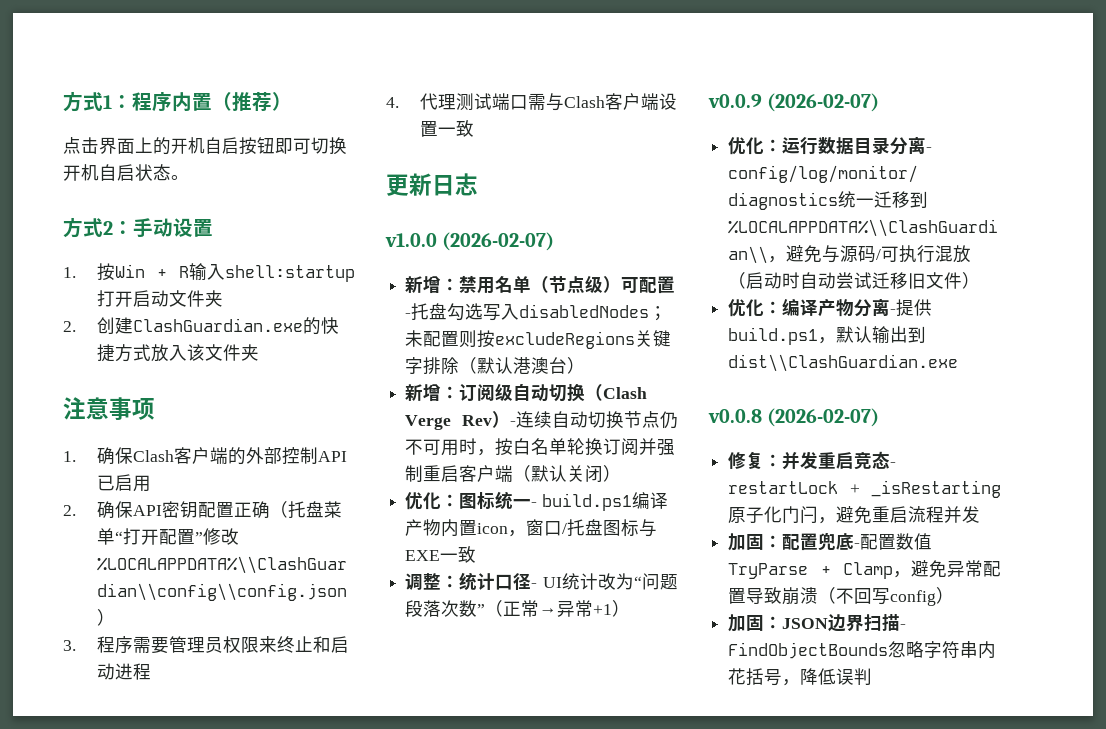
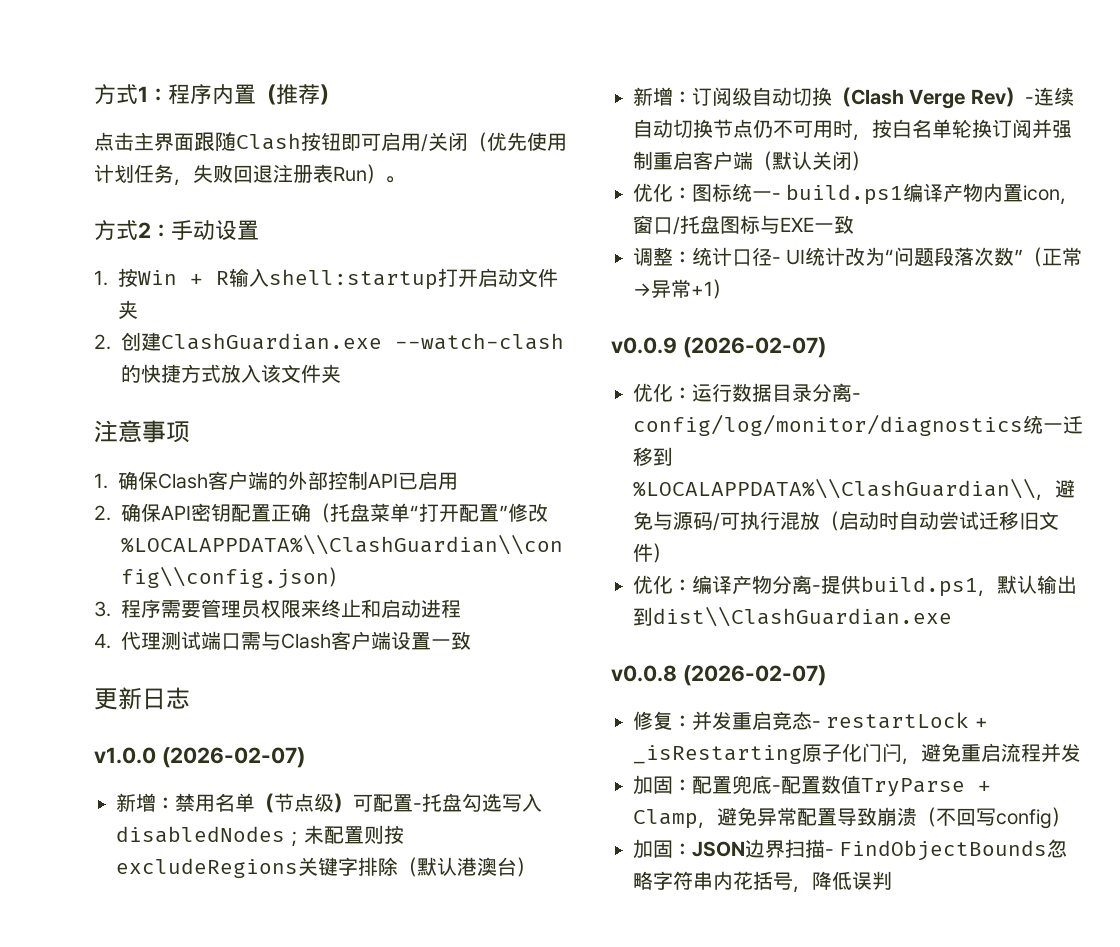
[99,137,347,155] [63,164,171,181] 界面上的开机自启按钮即可切换开机自启状态 -> [134,132,567,152] [94,164,386,186] 主界面跟随Clash按钮即可启用/关闭（优先使用计划任务，失败回退注册表Run）
(304, 325) none -> [395,333,564,350] --watch-clash

